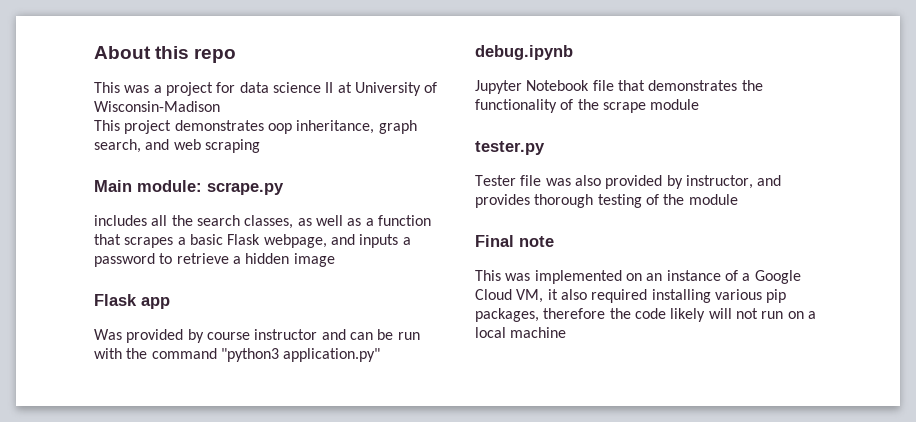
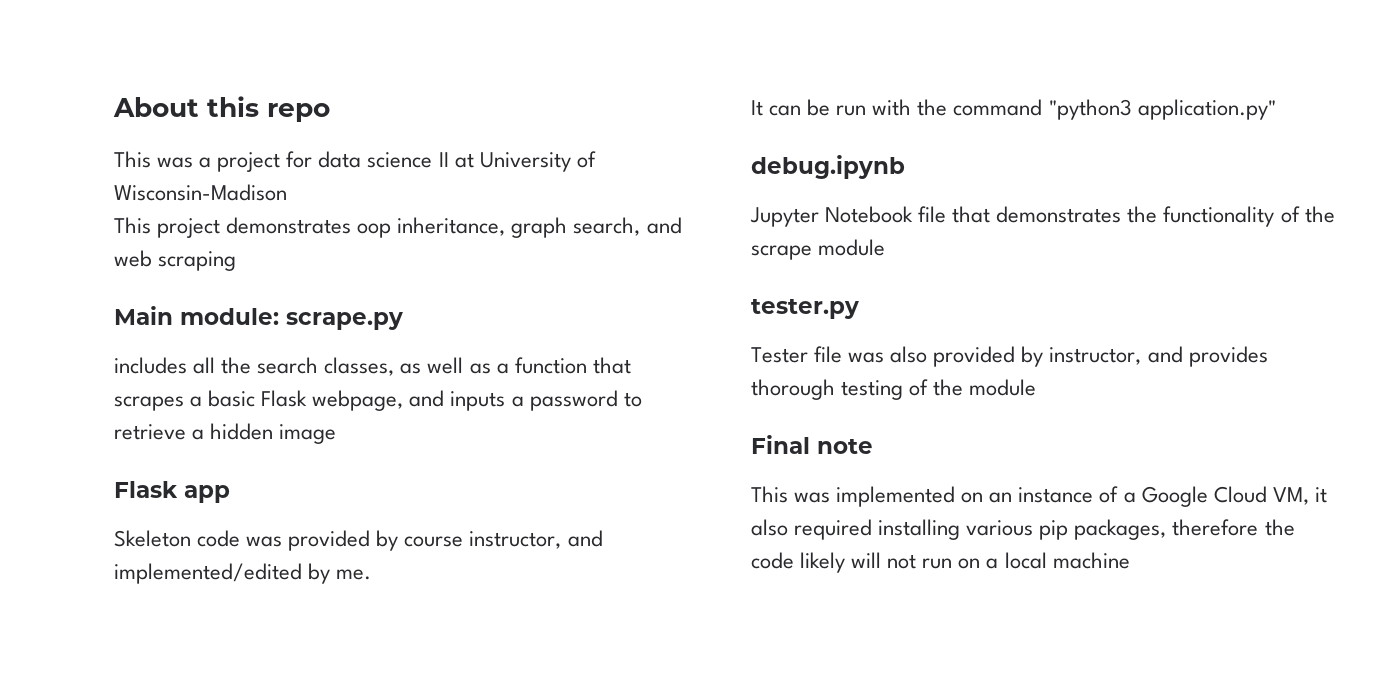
[94,329,346,343] Was provided by course instructor and -> [114,530,603,551] [114,563,372,584] [751,100,763,116] Skeleton code was provided by course instructor, and implemented/edited by me. // It

